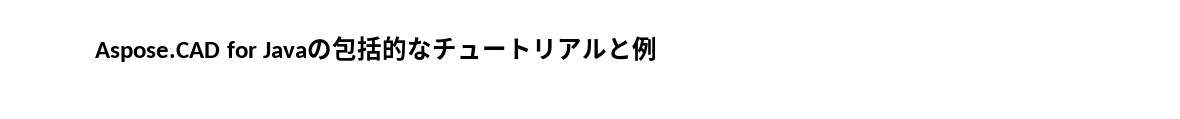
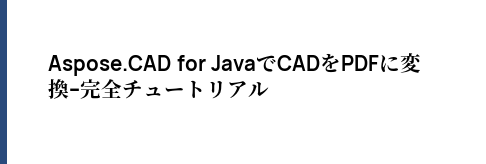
[307,36,433,61] の包括的な -> [256,53,423,73] [48,79,122,99] でCADをPDFに変換–完全
[607,36,658,61] と例 -> (269, 89) none

